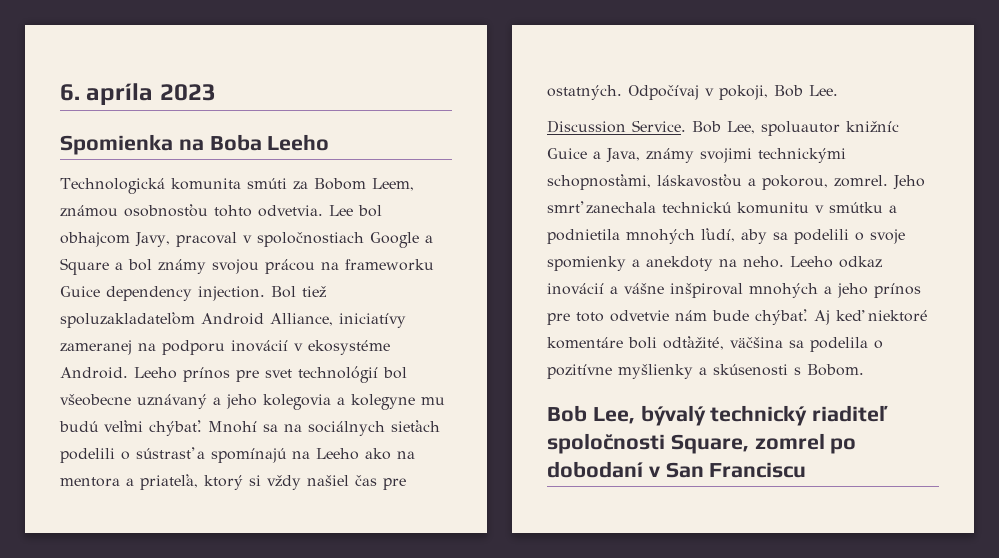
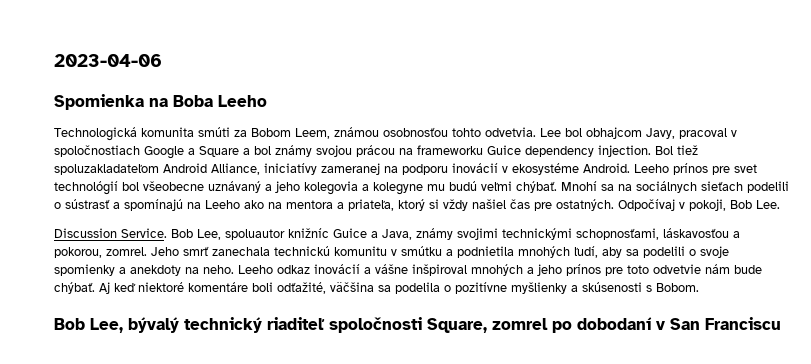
[60,83,216,105] 6. apríla 2023 -> [54,54,162,67] 2023-04-06

